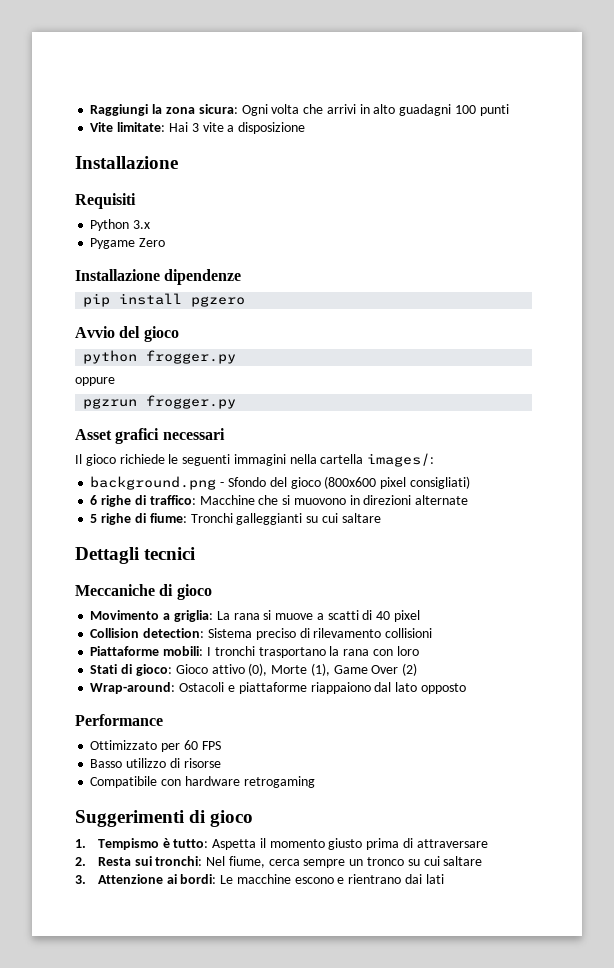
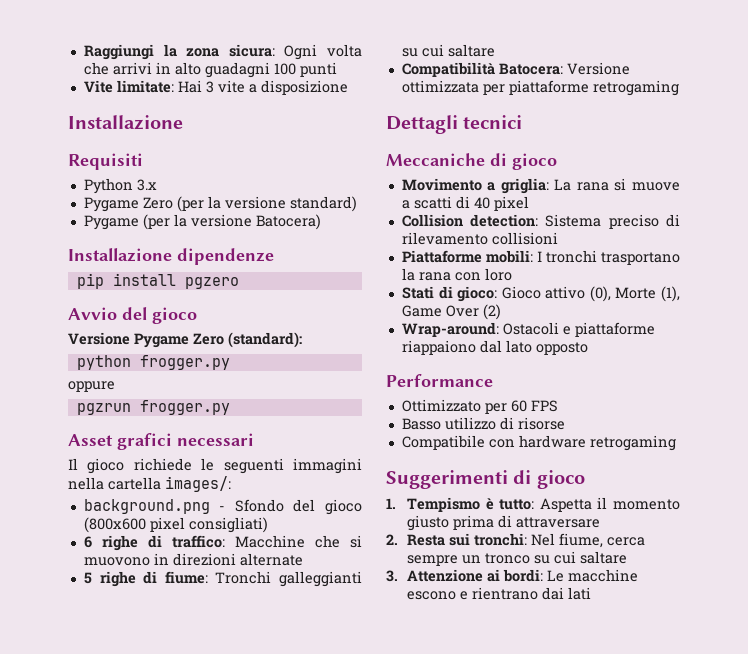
(166, 242) none -> [176,196,357,212] [83,214,321,230] (per la versione standard) // Pygame (per la versione Batocera)
(179, 334) none -> [68,332,302,348] // Versione Pygame Zero (standard):
(381, 518) none -> [401,62,630,77] [401,80,679,96] // Compatibilità Batocera: Versione ottimizzata per piattaforme retrogaming

